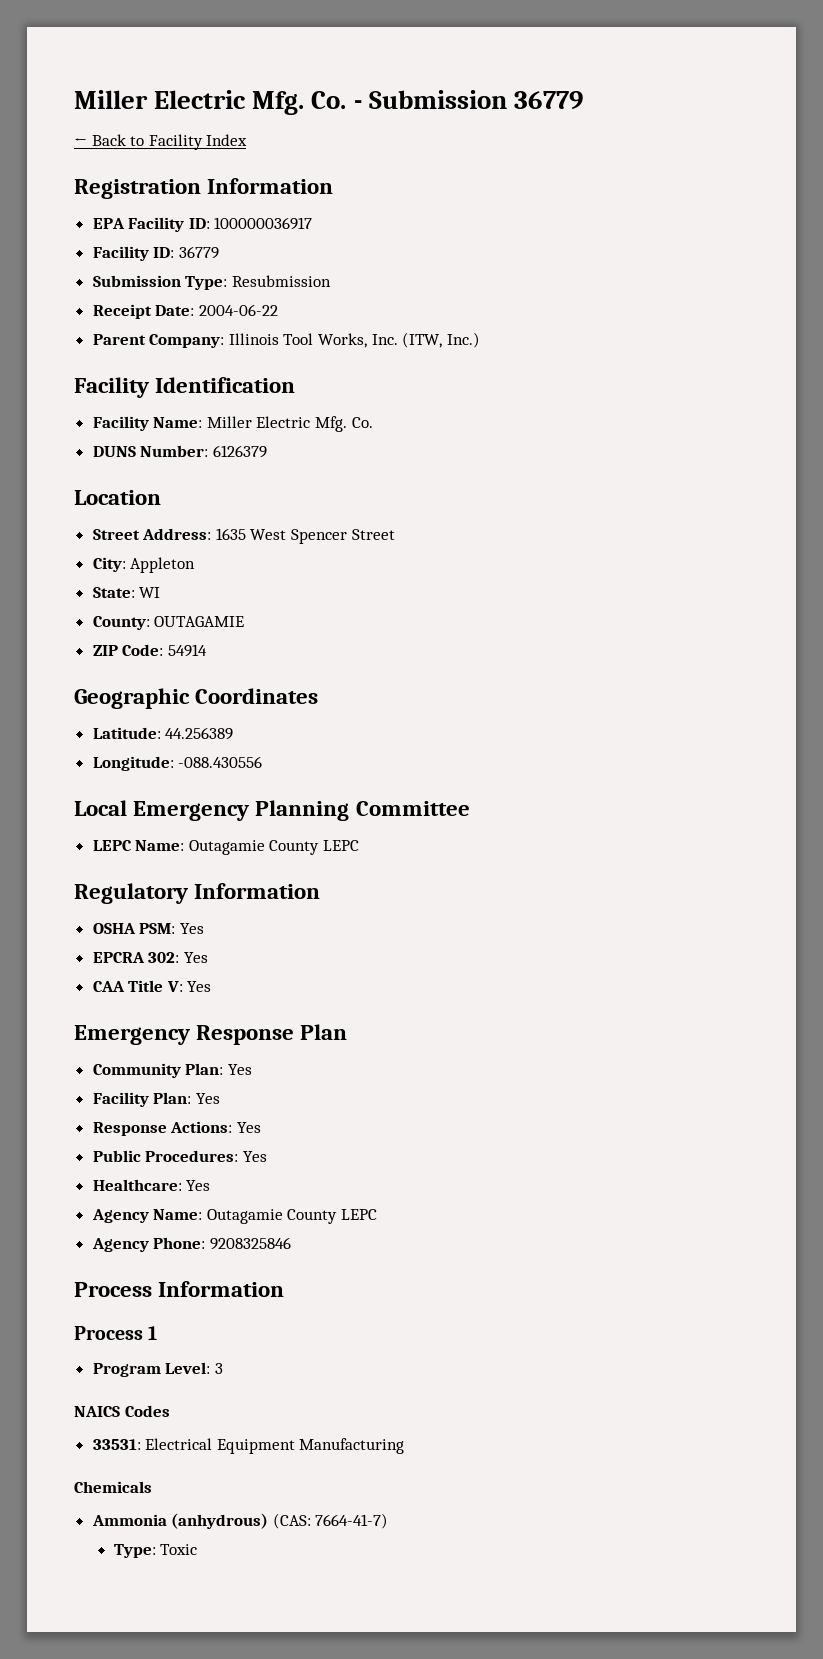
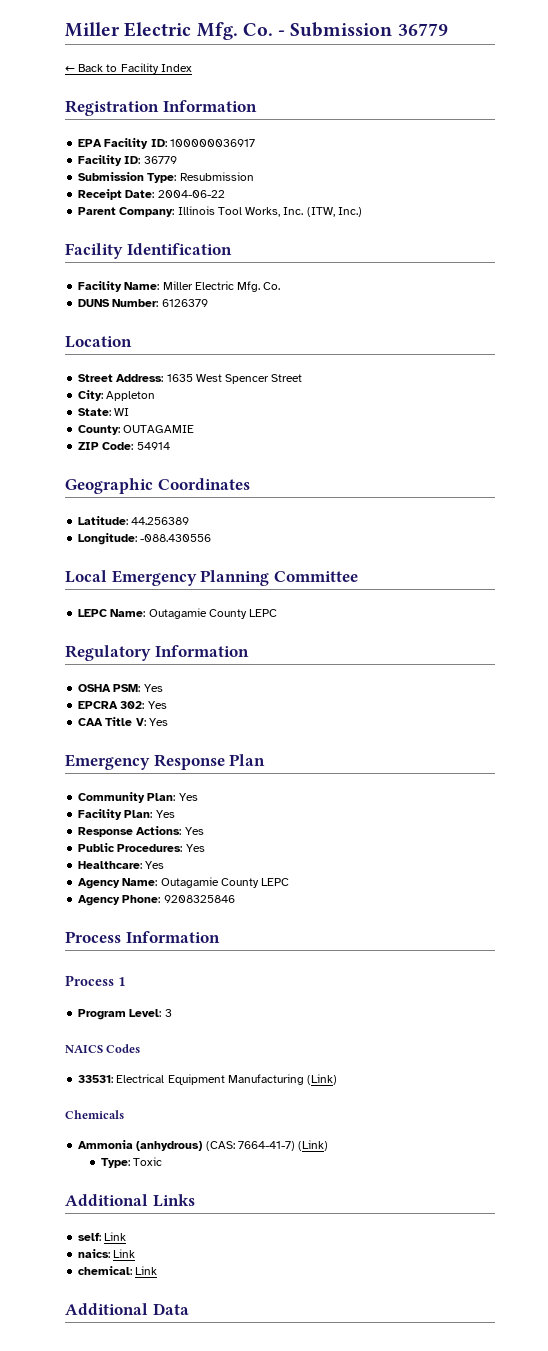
(405, 1446) none -> [307,1074,338,1085] (Link)
(389, 1521) none -> [298,1140,329,1151] (Link)
(198, 1549) none -> [65,1194,195,1207] [78,1232,127,1241] [78,1249,136,1258] [78,1266,158,1275] [65,1303,189,1315] // Additional Links // self: Link // naics: Link // chemical: Link // Additional Data

